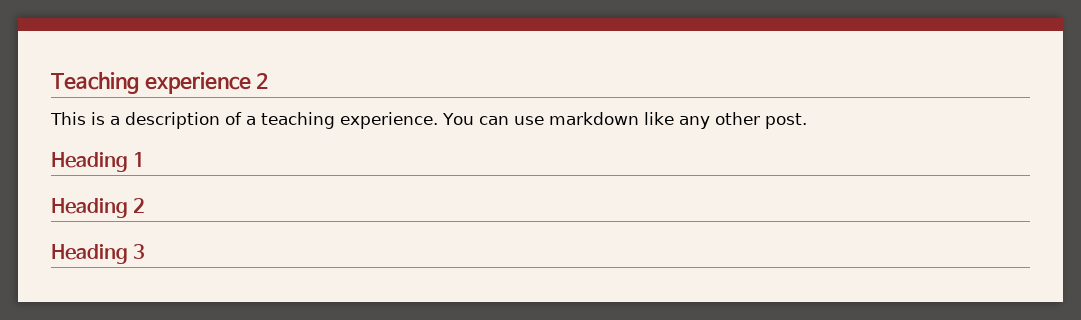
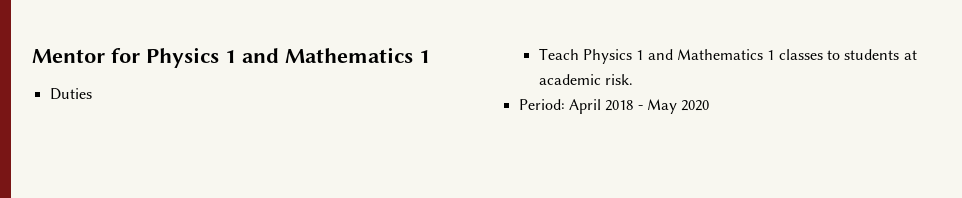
[51,72,269,94] [50,112,807,129] [51,152,146,172] [51,198,146,218] [51,244,146,264] Teaching experience 2 // This is a description of a teaching experience. You can use markdown like any other post. // Heading 1 // Heading 2 // Heading 3 -> [32,47,430,68] [49,88,92,100] [538,48,917,64] [538,74,633,85] [518,99,710,114] Mentor for Physics 1 and Mathematics 1 // Duties // Teach Physics 1 and Mathematics 1 classes to students at academic risk. // Period: April 2018 - May 2020

